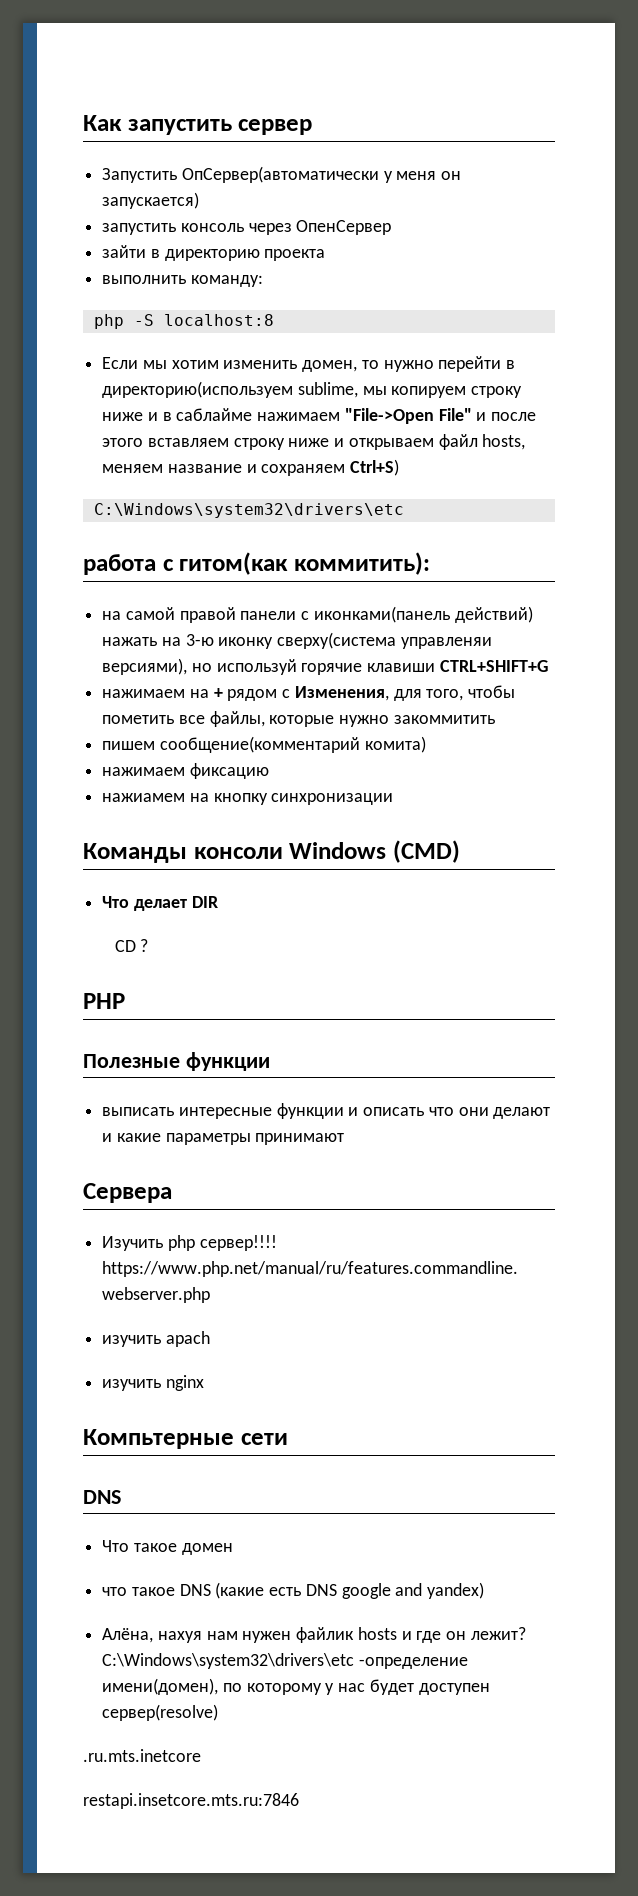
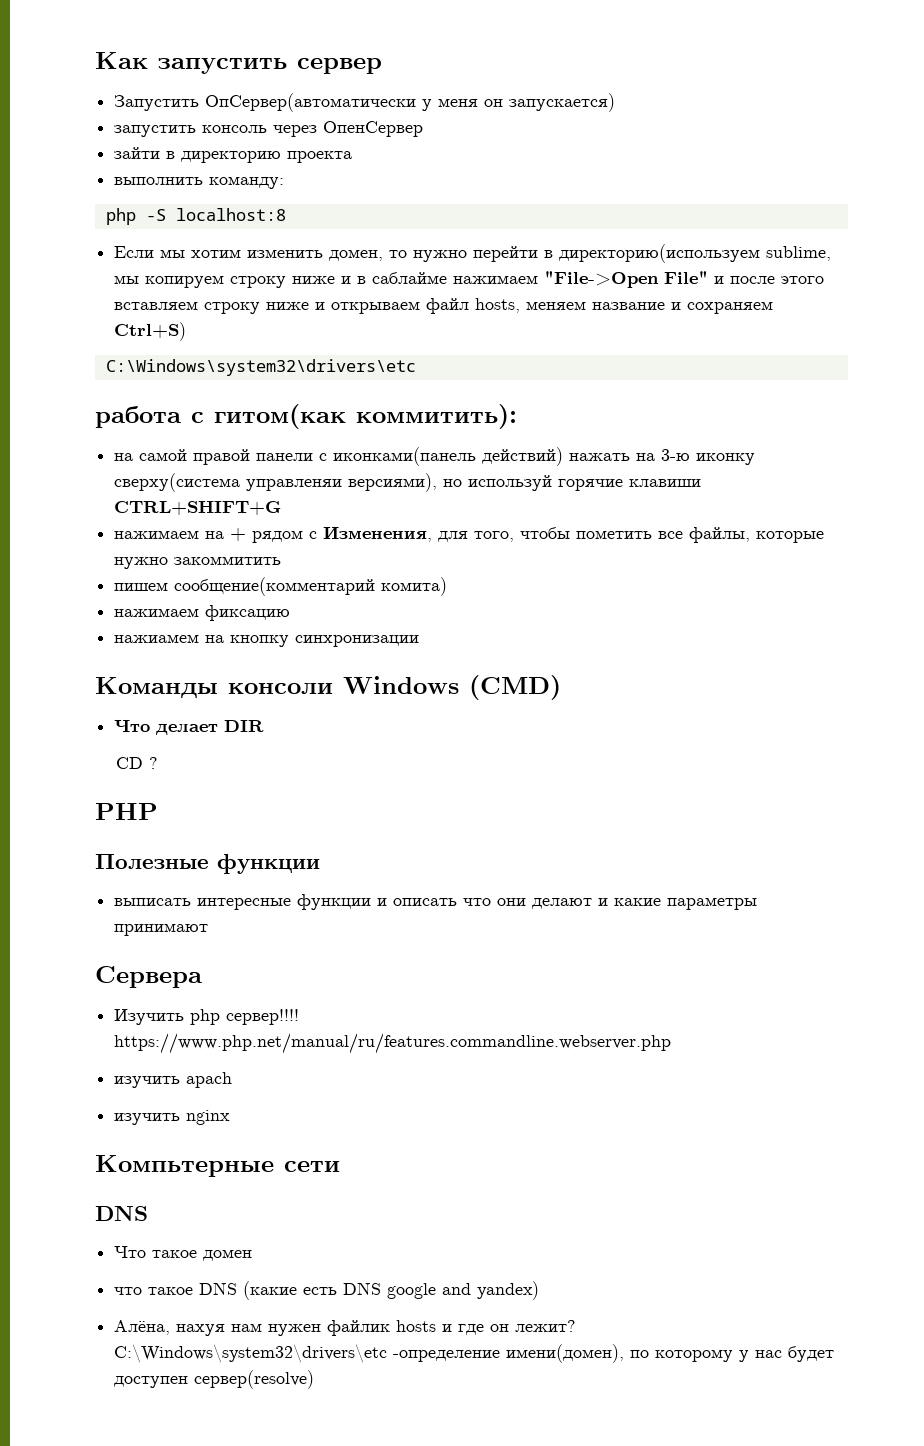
[83,1749,201,1762] [83,1793,299,1809] // .ru.mts.inetcore // restapi.insetcore.mts.ru:7846 -> (315, 1379) none

